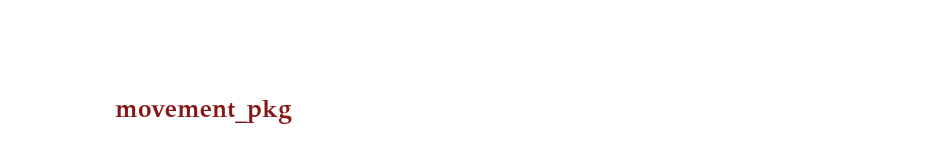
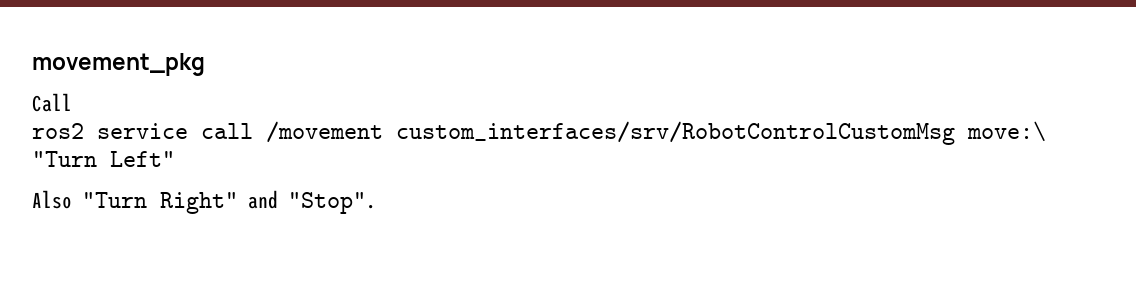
(292, 112) none -> [32,93,72,112] [32,121,1046,145] [32,151,175,167] [32,190,376,214] // Call // ros2 service call /movement custom_interfaces/srv/RobotControlCustomMsg move:\ "Turn Left" // Also "Turn Right" and "Stop".

